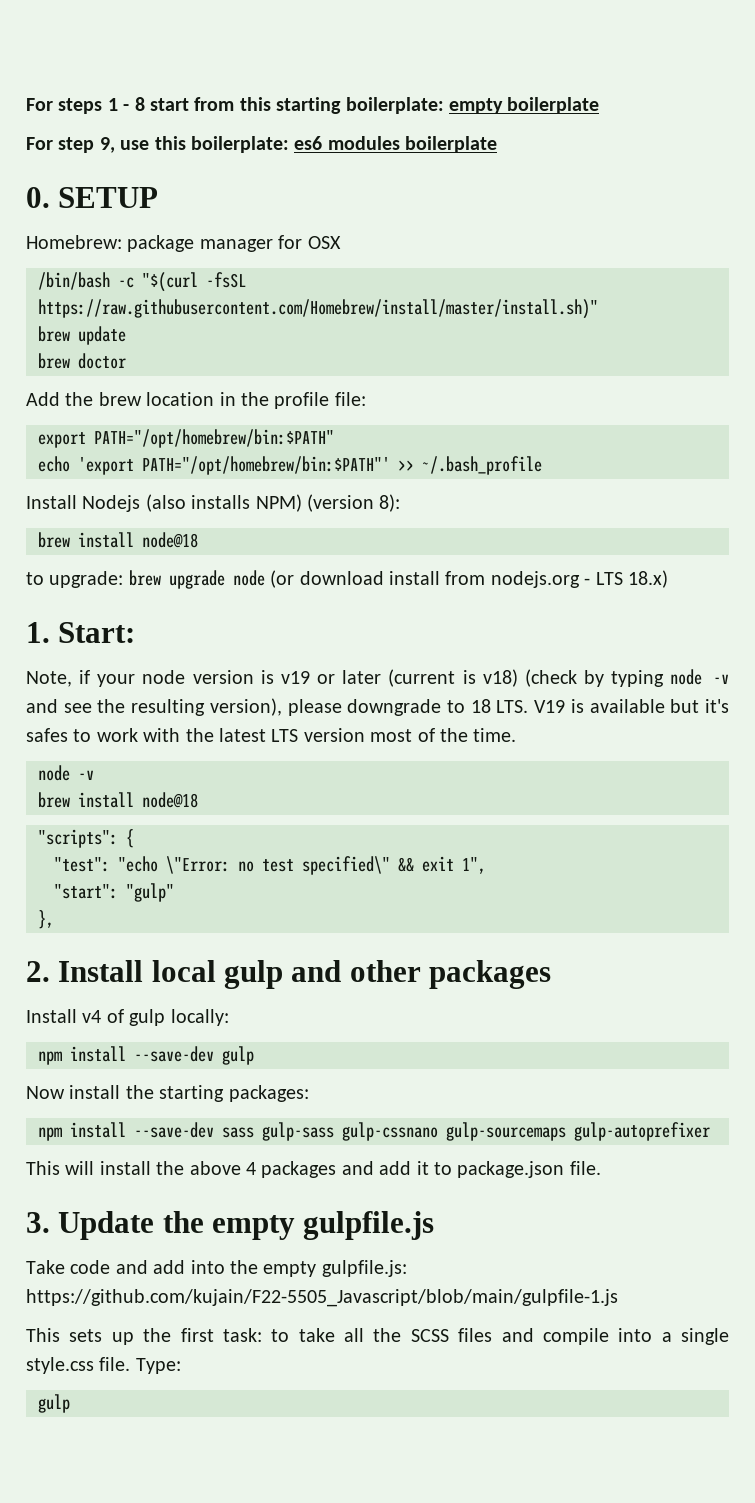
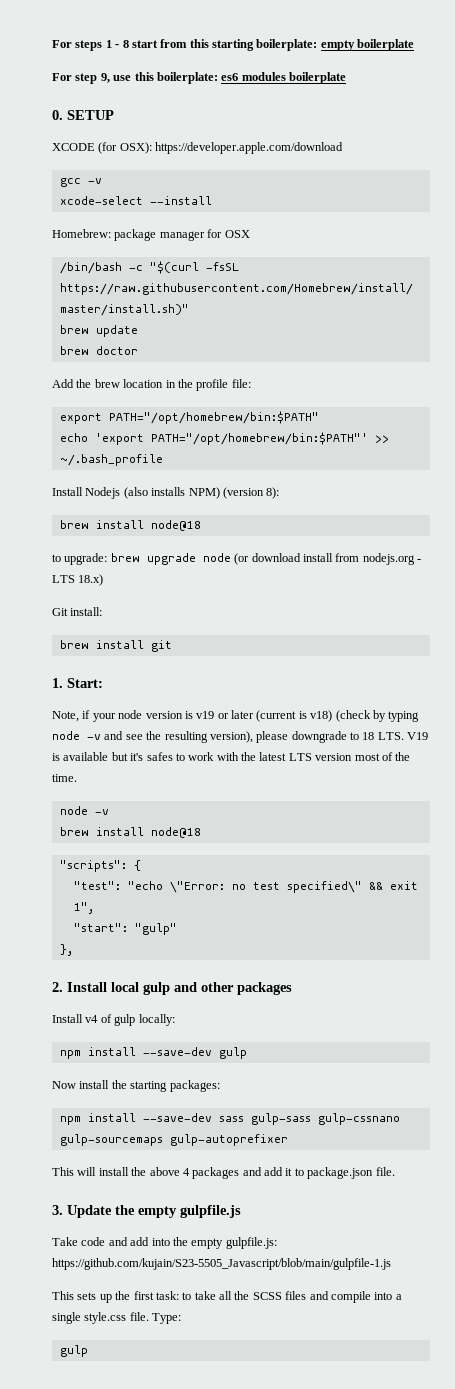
(159, 197) none -> [52,142,344,154] [59,178,102,187] [59,196,212,205] // XCODE (for OSX): https://developer.apple.com/download // gcc -v // xcode-select --install
(668, 579) none -> [52,607,103,616] [59,640,172,652] // Git install: // brew install git
[26,1289,618,1307] https://github.com/kujain/F22-5505_Javascript/blob/main/gulpfile-1.js -> [52,1258,391,1270] https://github.com/kujain/S23-5505_Javascript/blob/main/gulpfile-1.js

